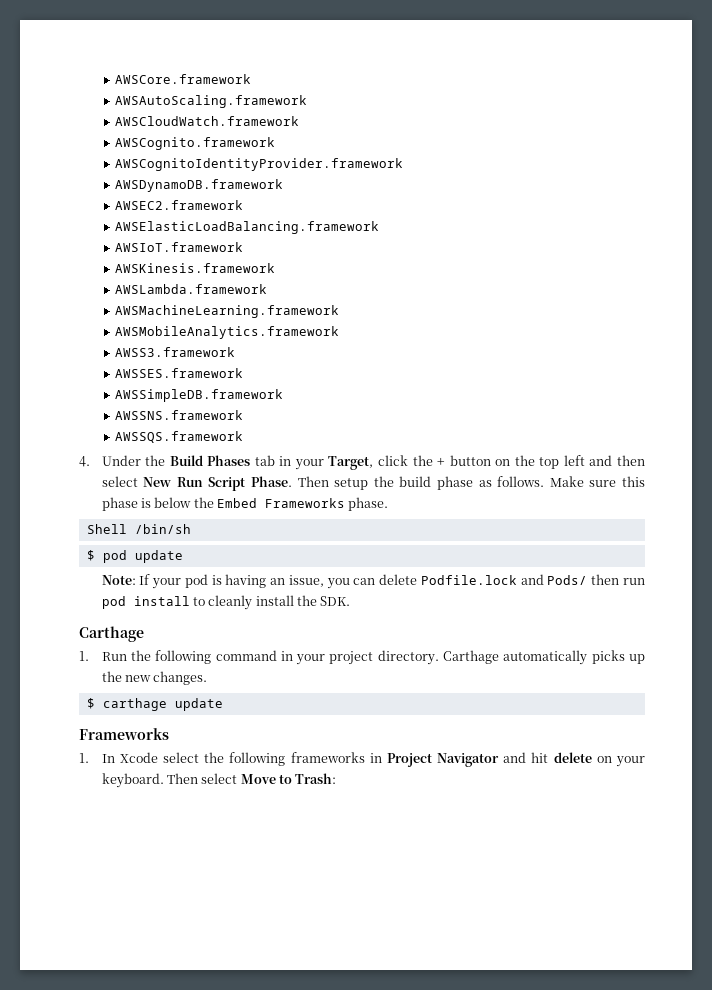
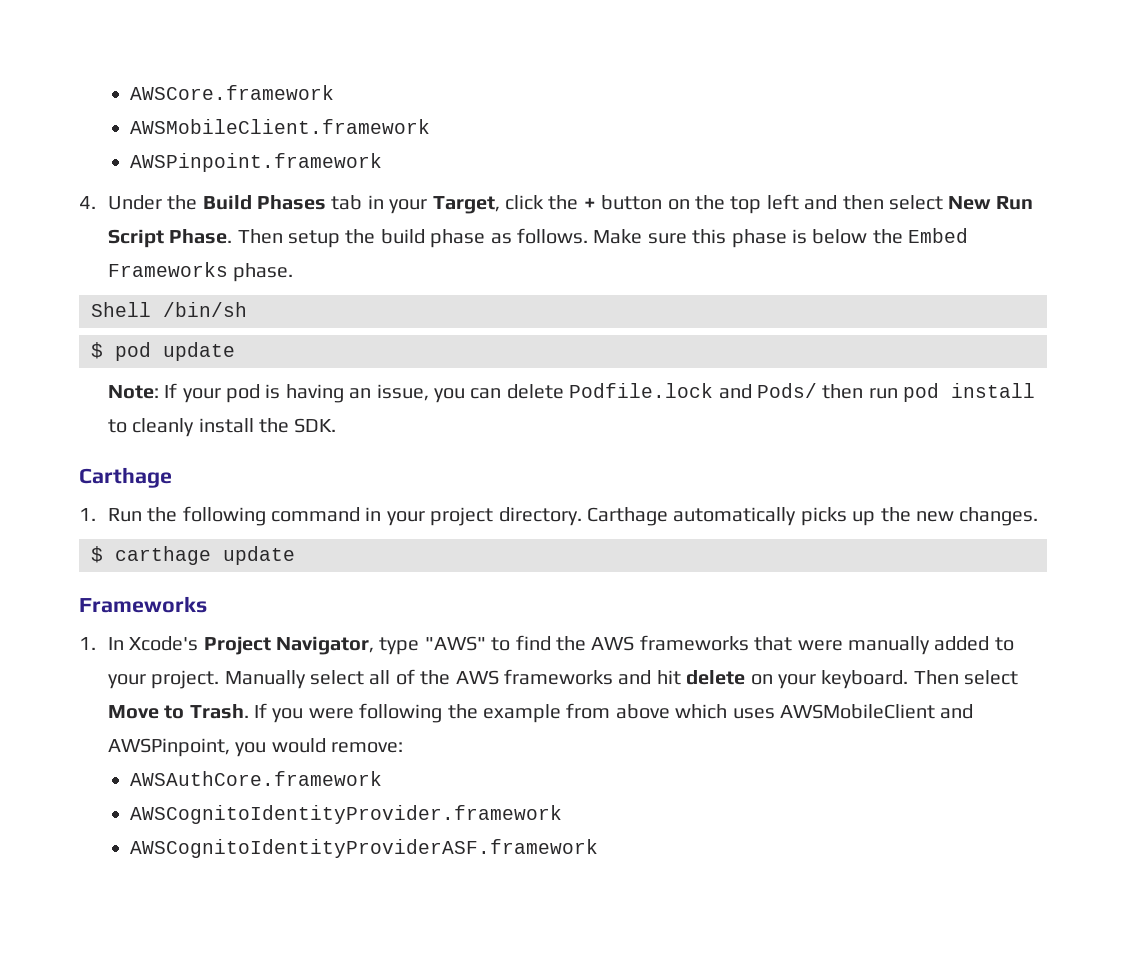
[115,95,308,108] [115,116,300,126] [115,137,276,150] [115,158,404,171] [115,179,284,192] [115,200,244,210] [115,221,380,234] [115,242,244,252] [115,263,276,273] [115,284,268,294] [115,305,340,318] [115,326,340,339] [115,347,236,357] [115,368,244,378] [115,389,284,402] [115,410,244,420] [115,431,244,443] AWSAutoScaling.framework // AWSCloudWatch.framework // AWSCognito.framework // AWSCognitoIdentityProvider.framework // AWSDynamoDB.framework // AWSEC2.framework // AWSElasticLoadBalancing.framework // AWSIoT.framework // AWSKinesis.framework // AWSLambda.framework // AWSMachineLearning.framework // AWSMobileAnalytics.framework // AWSS3.framework // AWSSES.framework // AWSSimpleDB.framework // AWSSNS.framework // AWSSQS.framework -> [129,119,430,134] [129,153,382,172] AWSMobileClient.framework // AWSPinpoint.framework
[119,752,500,767] Xcode select the following frameworks in Project Navigator -> [129,635,1014,655] [107,669,614,689] Xcode's Project Navigator, type "AWS" to find the AWS frameworks that were manually added to your project. Manually select all of the AWS frameworks
[295,773,337,784] Trash: -> [189,703,974,723] [107,738,404,757] [129,771,382,786] [129,805,562,824] [129,839,598,858] Trash. If you were following the example from above which uses AWSMobileClient and AWSPinpoint, you would remove: // AWSAuthCore.framework // AWSCognitoIdentityProvider.framework // AWSCognitoIdentityProviderASF.framework

